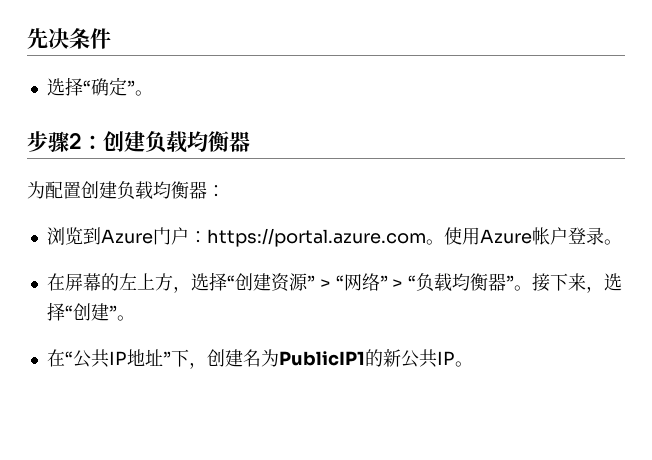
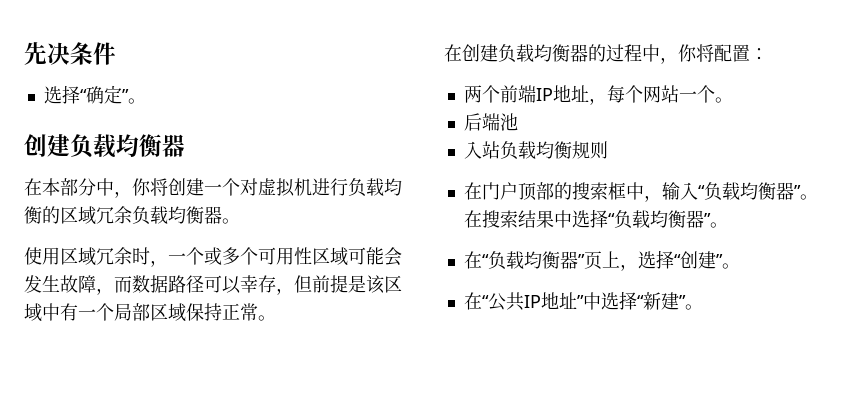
[27,131,103,152] 步骤2： -> (146, 101) none
[27,181,225,200] [46,227,622,247] [46,272,587,293] 为配置创建负载均衡器： // 浏览到Azure门户：https://portal.azure.com。使用Azure帐户登录。 // 在屏幕的左上方，选择“创建资源” > “网络” > “负载均衡器”。接下来 -> [24,178,402,198] [24,206,240,225] [24,247,402,267] [24,275,402,295] [24,303,276,322] [444,44,768,64] [463,85,733,105] [463,113,518,131] [463,141,608,160] [463,182,818,202] [463,209,728,229] [463,251,620,270] 在本部分中，你将创建一个对虚拟机进行负载均衡的区域冗余负载均衡器。 // 使用区域冗余时，一个或多个可用性区域可能会发生故障，而数据路径可以幸存，但前提是该区域中有一个局部区域保持正常。 // 在创建负载均衡器的过程中，你将配置： // 两个前端IP地址，每个网站一个。 // 后端池 // 入站负载均衡规则 // 在门户顶部的搜索框中，输入“负载均衡器”。在搜索结果中选择“负载均衡器”。 // 在“负载均衡器”页上
[170,349,455,369] 下，创建名为PublicIP1的新公共IP -> [582,291,686,310] 中选择“新建”

